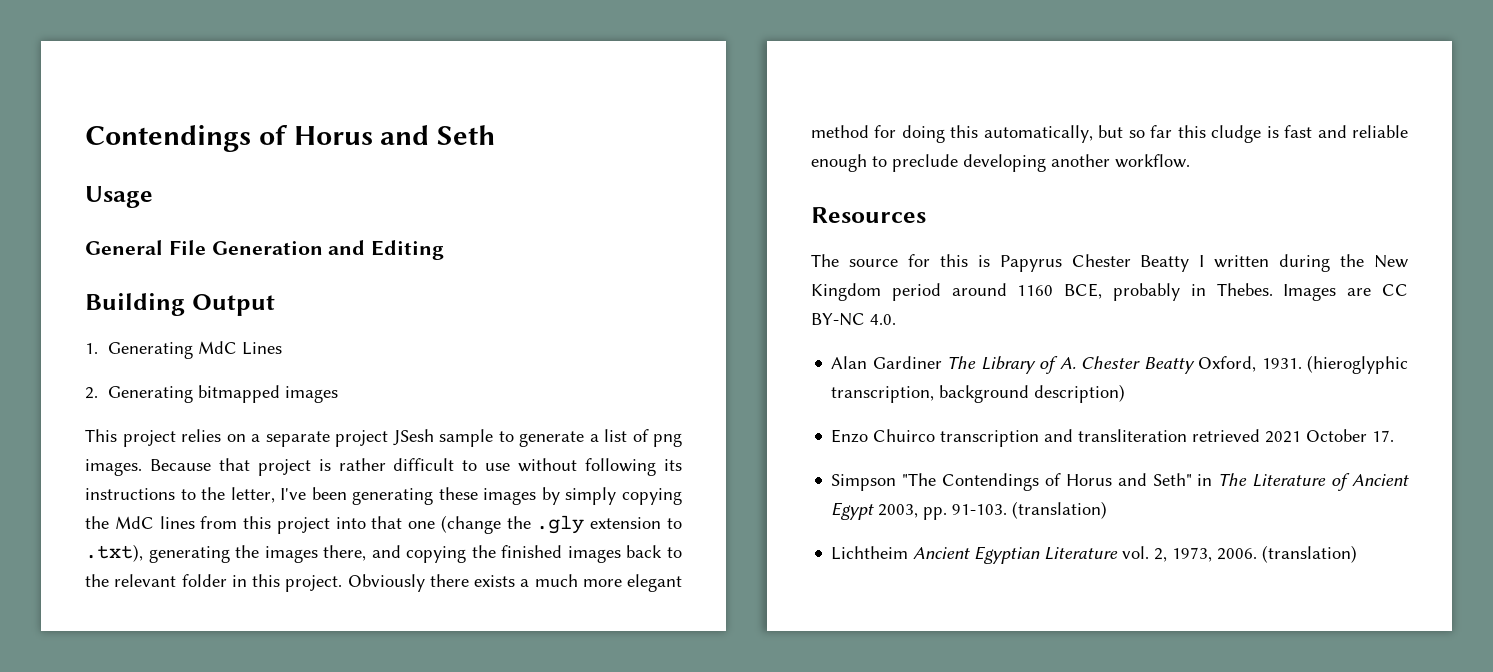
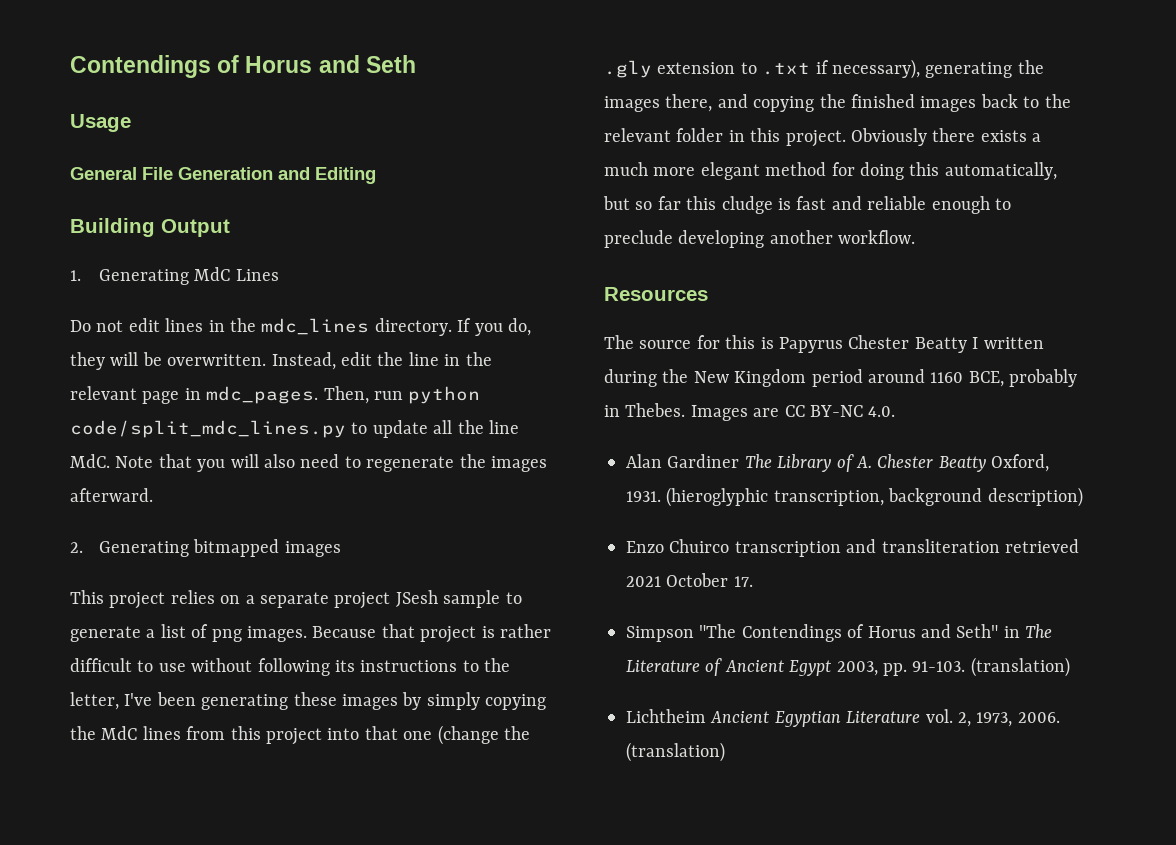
(283, 348) none -> [70,318,531,336] [70,352,492,370] [70,386,481,404] [70,420,519,438] [70,454,547,472] [70,488,153,502] // Do not edit lines in the mdc_lines directory. If you do, they will be overwritten. Instead, edit the line in the relevant page in mdc_pages. Then, run python code/split_mdc_lines.py to update all the line MdC. Note that you will also need to regenerate the images afterward.
[85,544,143,562] .txt), -> [762,59,920,79] .txt if necessary),

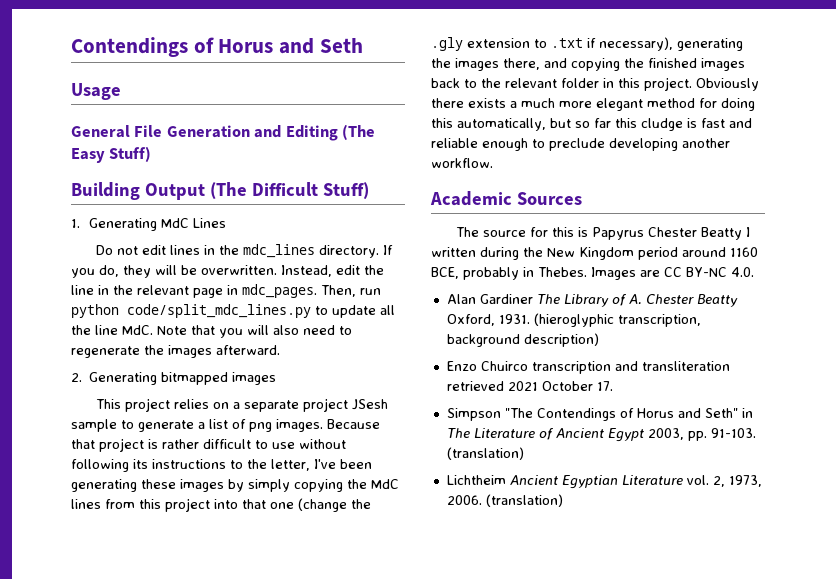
(376, 175) none -> [342,124,376,140] [71,146,152,163] (The Easy Stuff)
(230, 228) none -> [209,182,369,199] (The Difficult Stuff)
[604,287,708,301] Resources -> [430,191,582,206] Academic Sources

